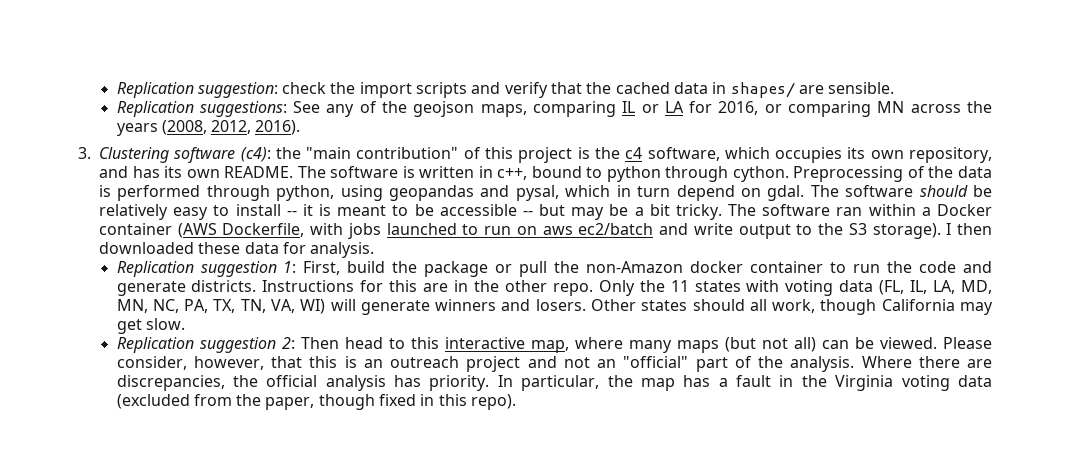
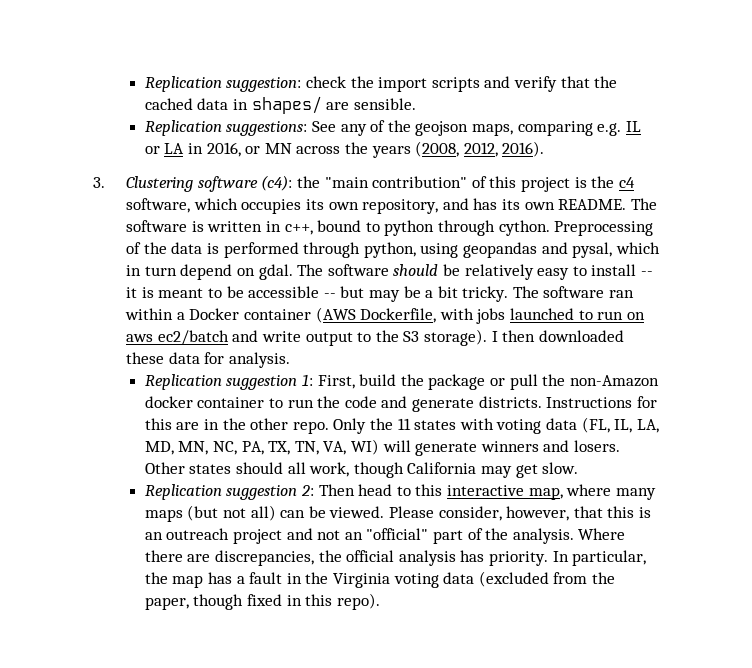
(616, 109) none -> [597,123,622,136] e.g.
[689,101,713,113] for -> [188,143,204,154] in
[788,101,872,117] comparing -> (261, 150) none

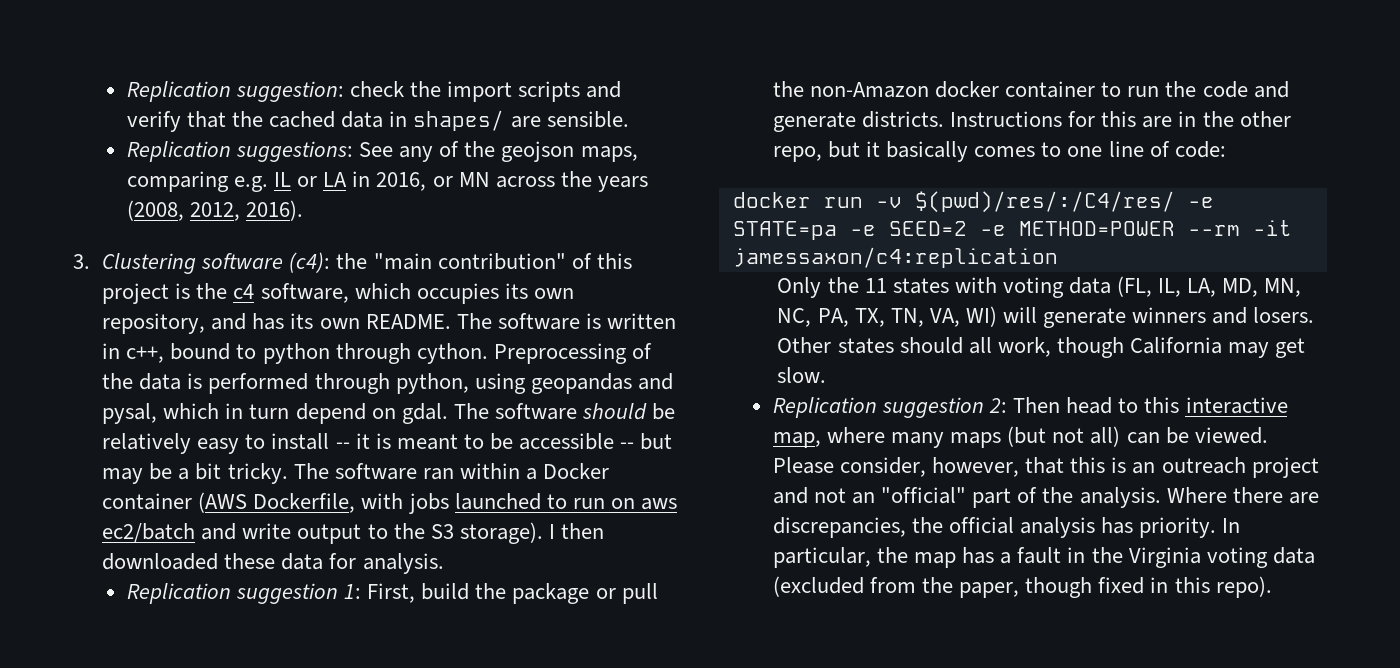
[292,421,329,434] repo. -> [772,141,1226,162] [732,191,1214,213] [732,220,1292,240] [732,247,1058,268] repo, but it basically comes to one line of code: // docker run -v $(pwd)/res/:/C4/res/ -e STATE=pa -e SEED=2 -e METHOD=POWER --rm -it jamessaxon/c4:replication //

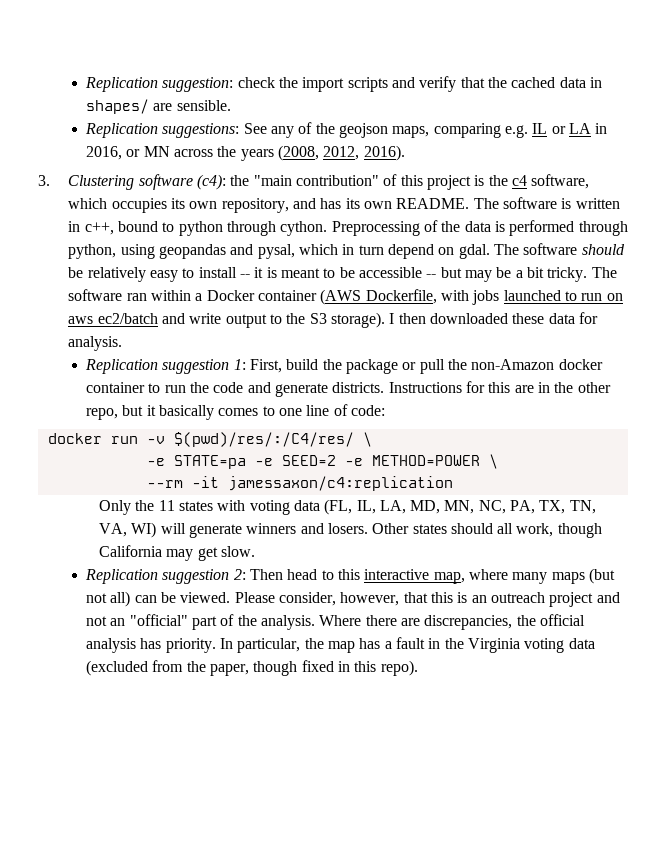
(1175, 202) none -> [362,432,372,447] \ //
(1175, 228) none -> [488,454,498,469] \ //

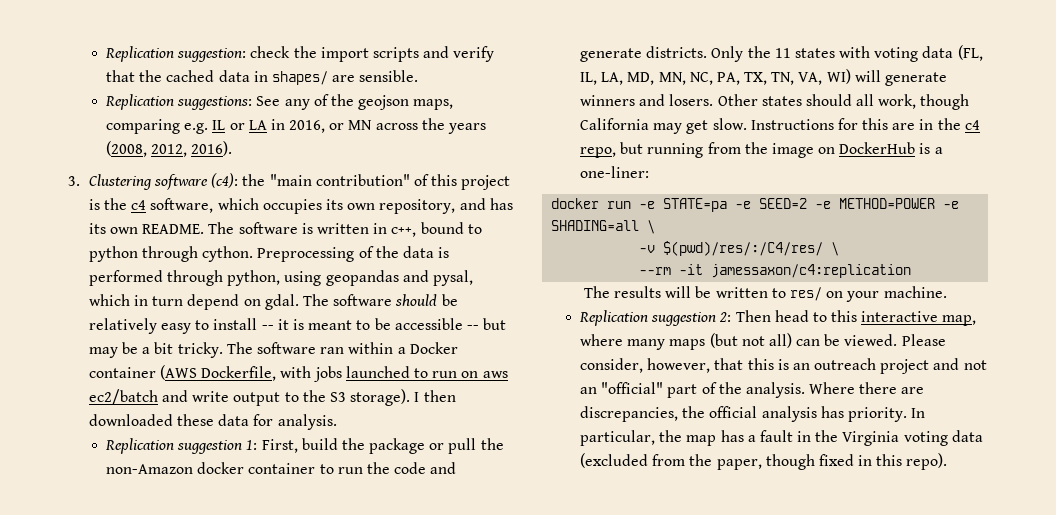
[388,381,611,393] [86,404,385,420] [47,432,372,447] [146,454,498,469] [146,476,453,491] Instructions for this are in the other repo, but it basically comes to one line of code: // docker run -v $(pwd)/res/:/C4/res/ \ // -e STATE=pa -e SEED=2 -e METHOD=POWER \ // --rm -it jamessaxon/c4:replication // -> (708, 52) none
(255, 551) none -> [750,118,980,130] [579,142,943,158] [579,166,649,178] [551,198,960,212] [551,220,656,234] [639,241,840,256] [639,264,912,278] [583,286,947,302] Instructions for this are in the c4 repo, but running from the image on DockerHub is a one-liner: // docker run -e STATE=pa -e SEED=2 -e METHOD=POWER -e SHADING=all \ // -v $(pwd)/res/:/C4/res/ \ // --rm -it jamessaxon/c4:replication // The results will be written to res/ on your machine.

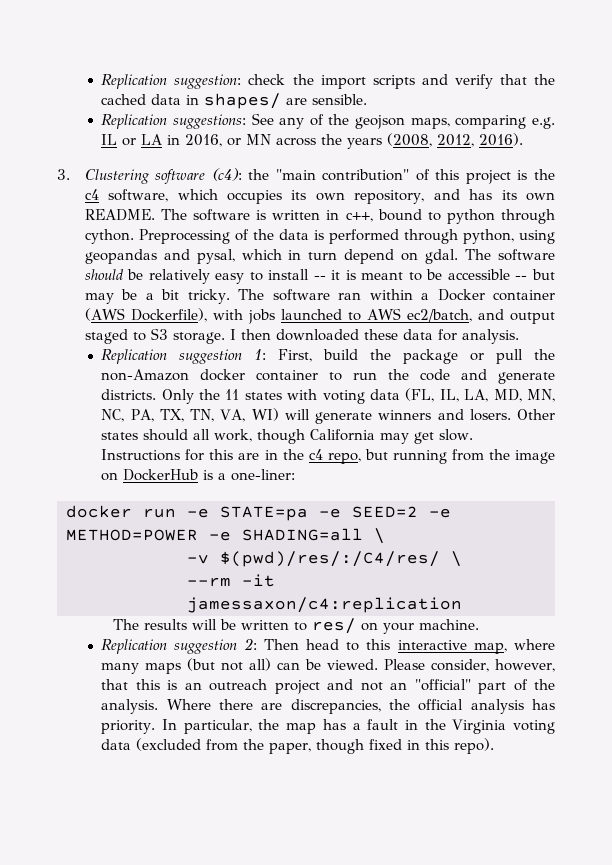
[201,366,277,381] Dockerfile, -> [130,308,207,322] Dockerfile),
[432,371,508,378] [88,389,411,406] run on aws ec2/batch and write output to the S3 storage). -> [366,308,555,324] [84,328,225,344] AWS ec2/batch, and output staged to S3 storage.

